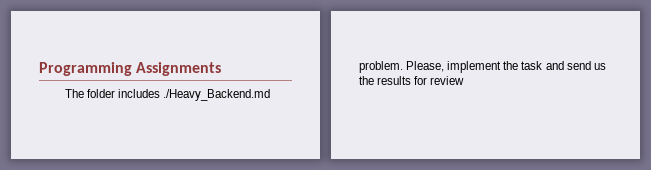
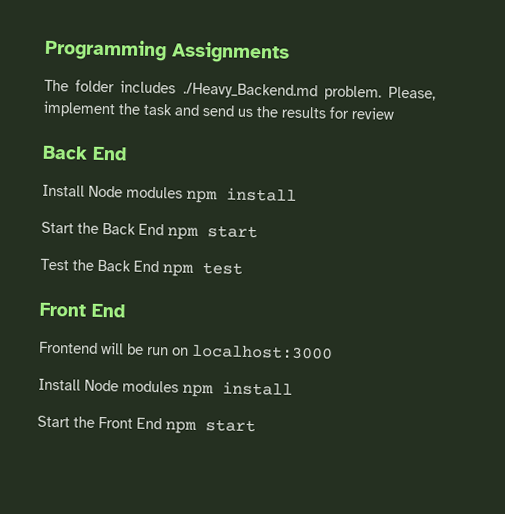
(465, 80) none -> [42,145,127,161] [42,184,297,204] [41,221,258,240] [40,258,243,277] [39,302,126,318] [39,341,333,360] [38,378,293,398] [37,415,256,434] // Back End // Install Node modules npm install // Start the Back End npm start // Test the Back End npm test // Front End // Frontend will be run on localhost:3000 // Install Node modules npm install // Start the Front End npm start

